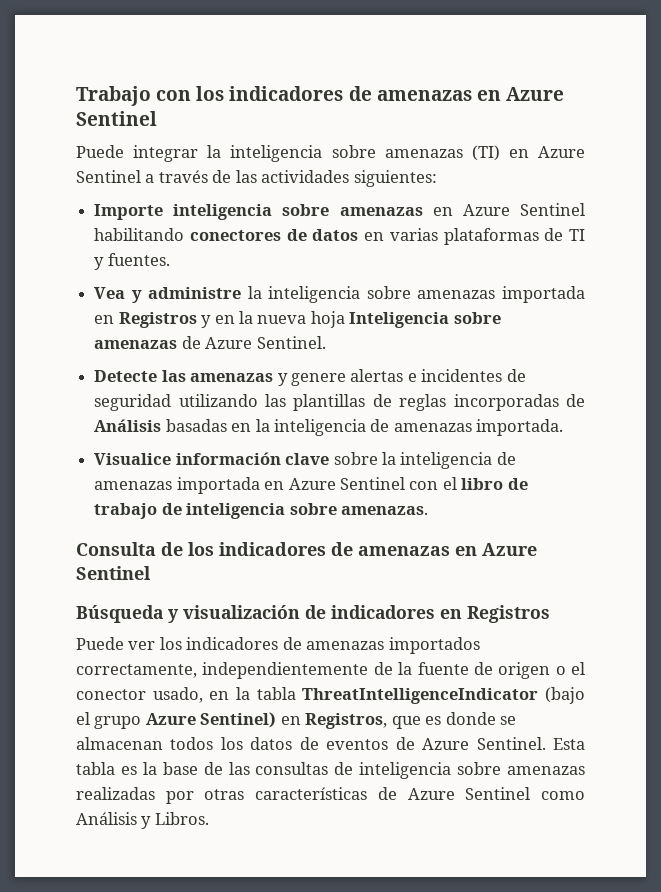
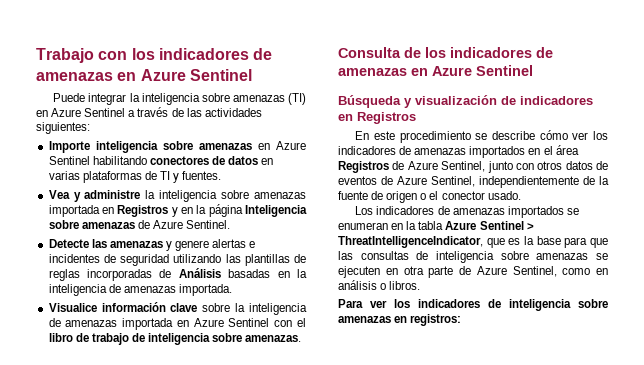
[257,311,345,328] nueva hoja -> [208,204,243,217] página
[76,637,124,650] Puede -> [355,130,568,143] En este procedimiento se describe cómo
[76,664,197,678] correctamente, -> [528,145,579,155] [338,161,608,173] [338,176,475,187] en el área Registros de Azure Sentinel, junto con otros datos de eventos de Azure Sentinel,
[152,687,585,704] [76,712,517,729] [76,737,586,750] [76,762,223,775] usado, en la tabla ThreatIntelligenceIndicator (bajo el grupo Azure Sentinel) en Registros, que es donde se almacenan todos los datos de eventos de Azure Sentinel. Esta tabla es la base de -> [487,191,521,200] [355,206,579,218] [338,221,534,230] [338,236,608,248] usado. // Los indicadores de amenazas importados se enumeran en la tabla Azure Sentinel > ThreatIntelligenceIndicator, que es la base para que
[76,787,585,804] [76,812,209,829] realizadas por otras características de Azure Sentinel como Análisis y Libros. -> [596,253,608,260] [338,266,608,278] [338,280,421,290] [338,299,608,311] [338,314,462,326] se ejecuten en otra parte de Azure Sentinel, como en análisis o libros. // Para ver los indicadores de inteligencia sobre amenazas en registros:

